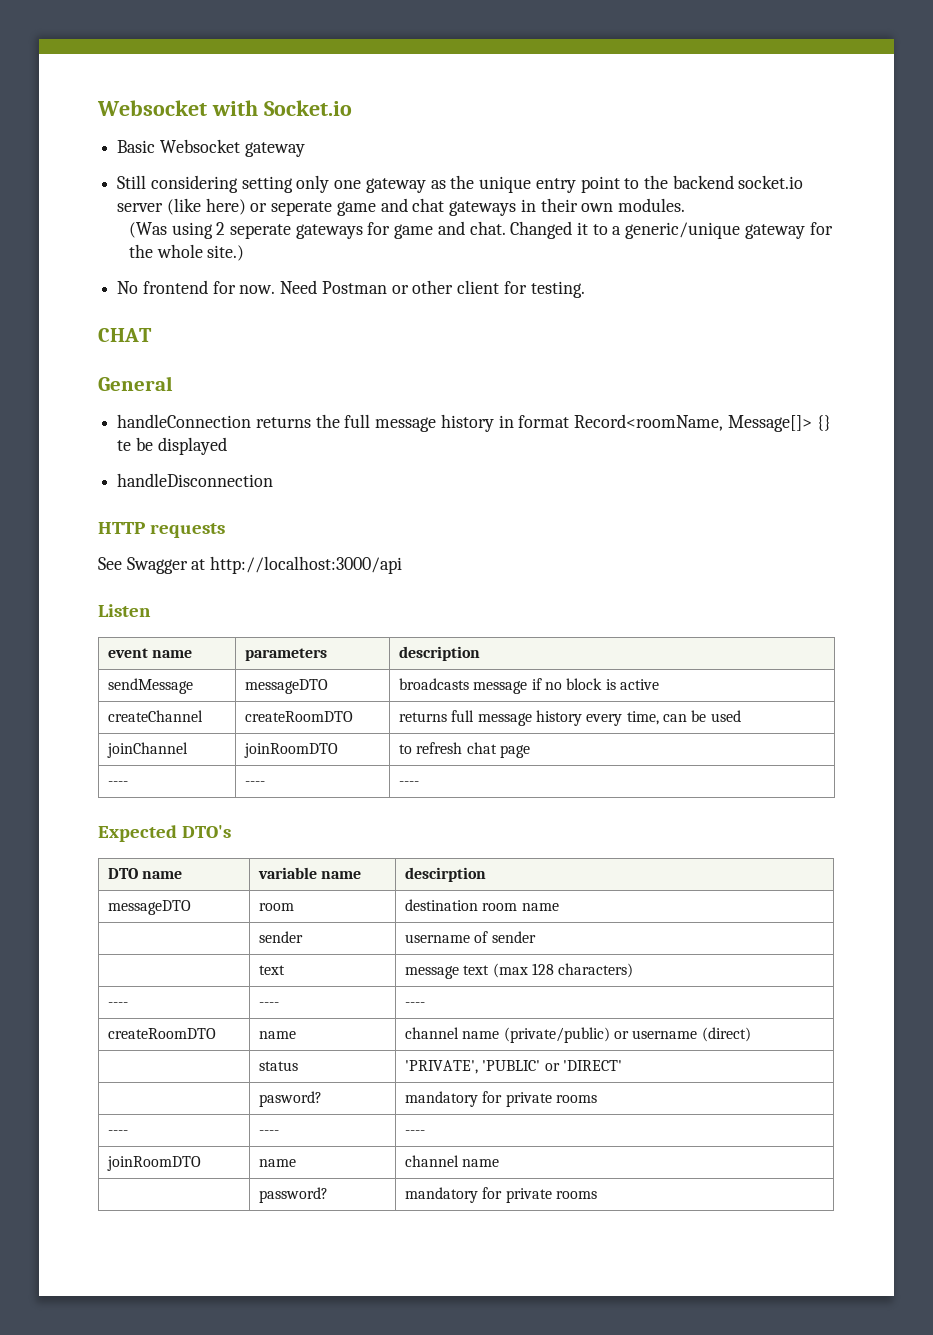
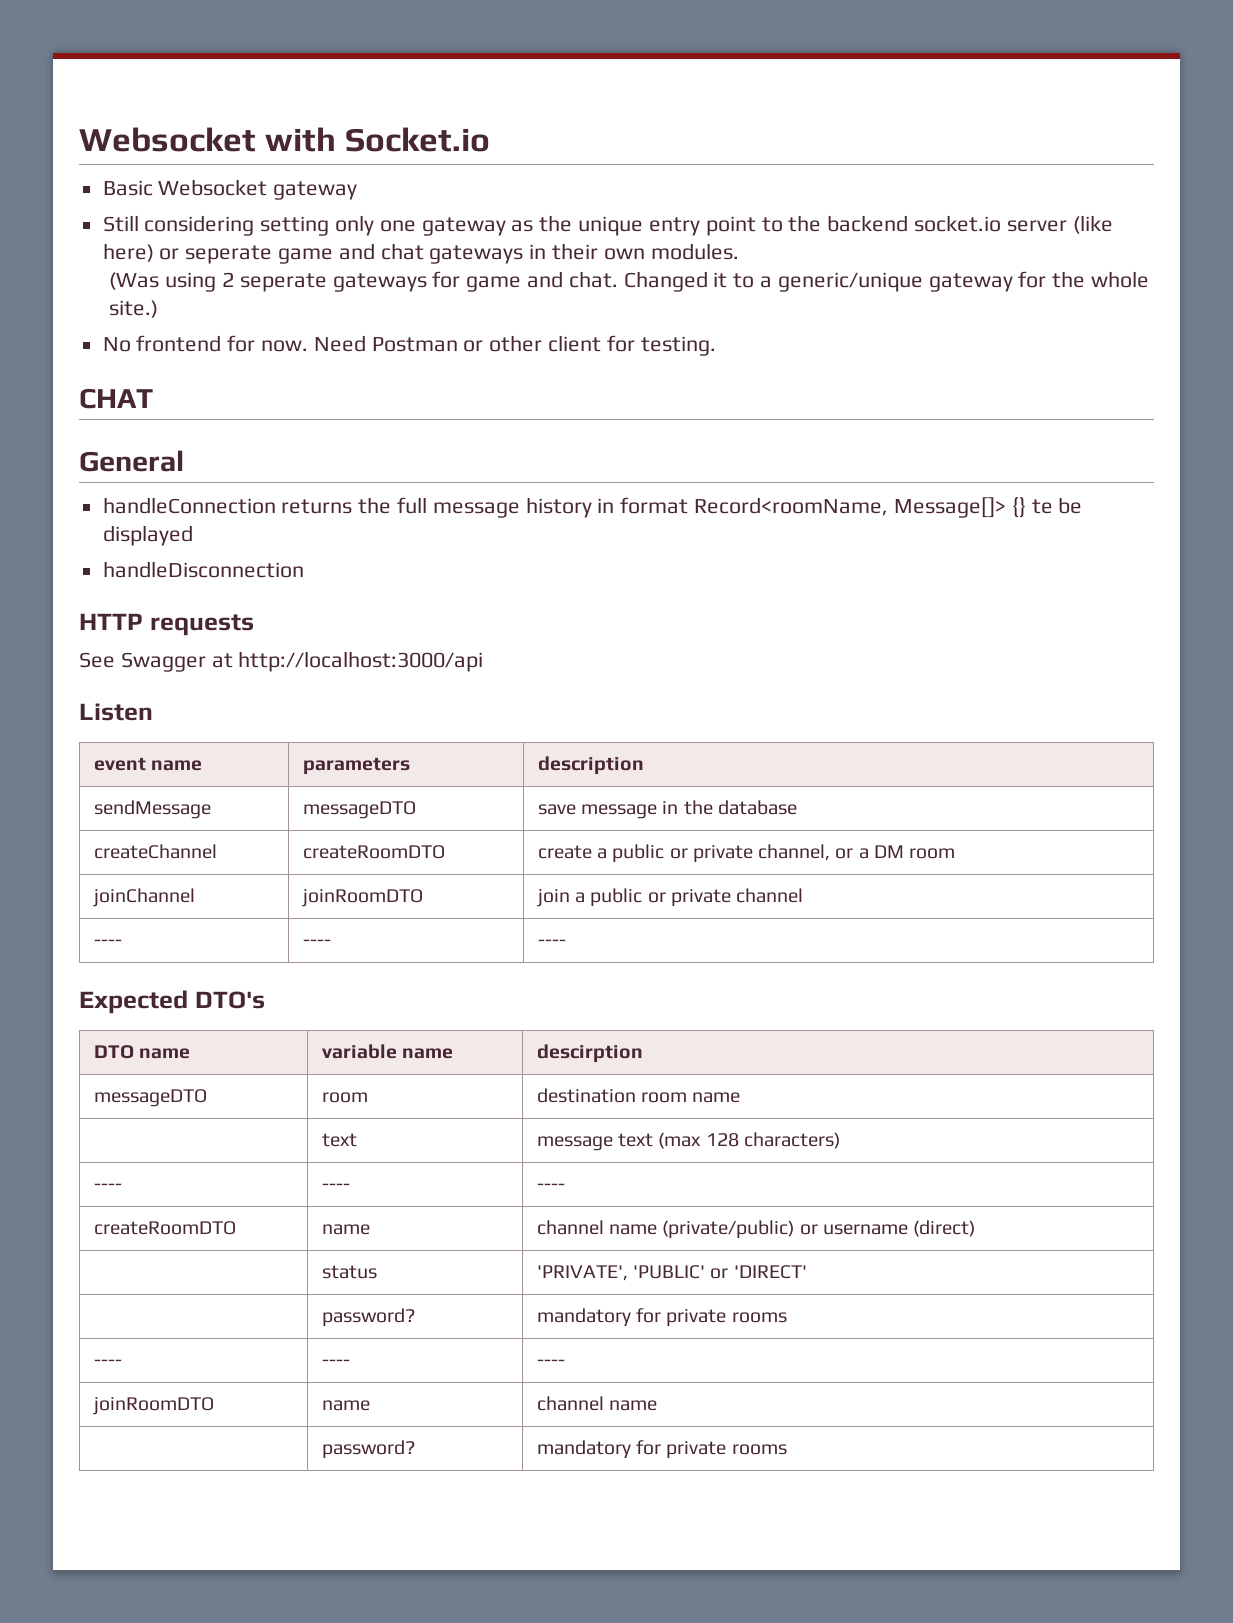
[398,678,659,694] [107,710,203,722] [244,711,353,722] [398,710,741,726] [106,742,188,758] [243,743,338,758] [398,742,530,758] broadcasts message if no block is active // createChannel | createRoomDTO | returns full message history every time, can be used // joinChannel | joinRoomDTO | to refresh chat page -> [537,800,797,819] [93,844,217,859] [302,845,445,859] [537,844,956,863] [92,888,195,907] [301,889,423,907] [536,888,804,907] save message in the database // createChannel | createRoomDTO | create a public or private channel, or a DM room // joinChannel | joinRoomDTO | join a public or private channel
[258,931,303,943] [404,931,536,943] // | sender | username of sender -> (741, 1097) none
[258,1091,322,1107] pasword? -> [321,1308,415,1327] password?

